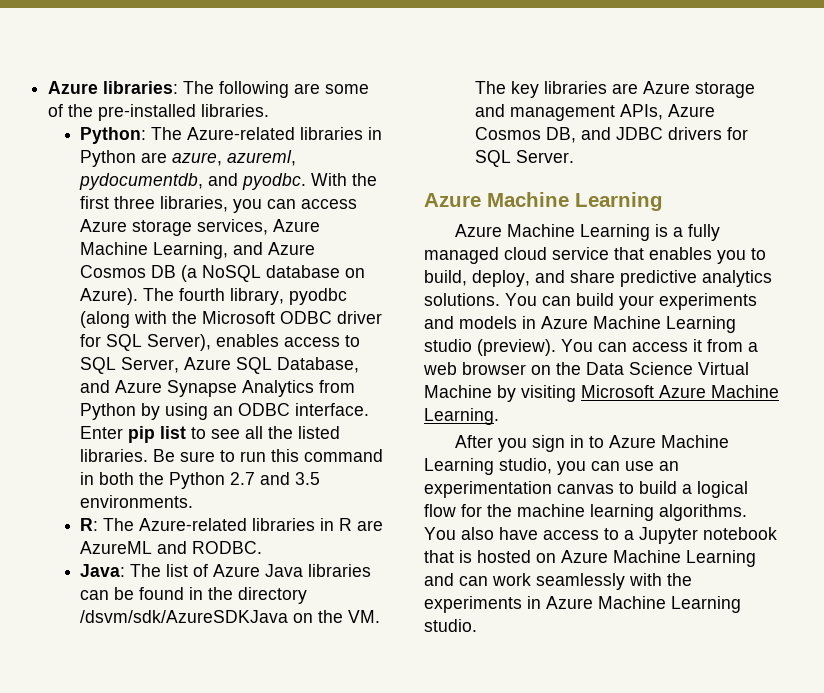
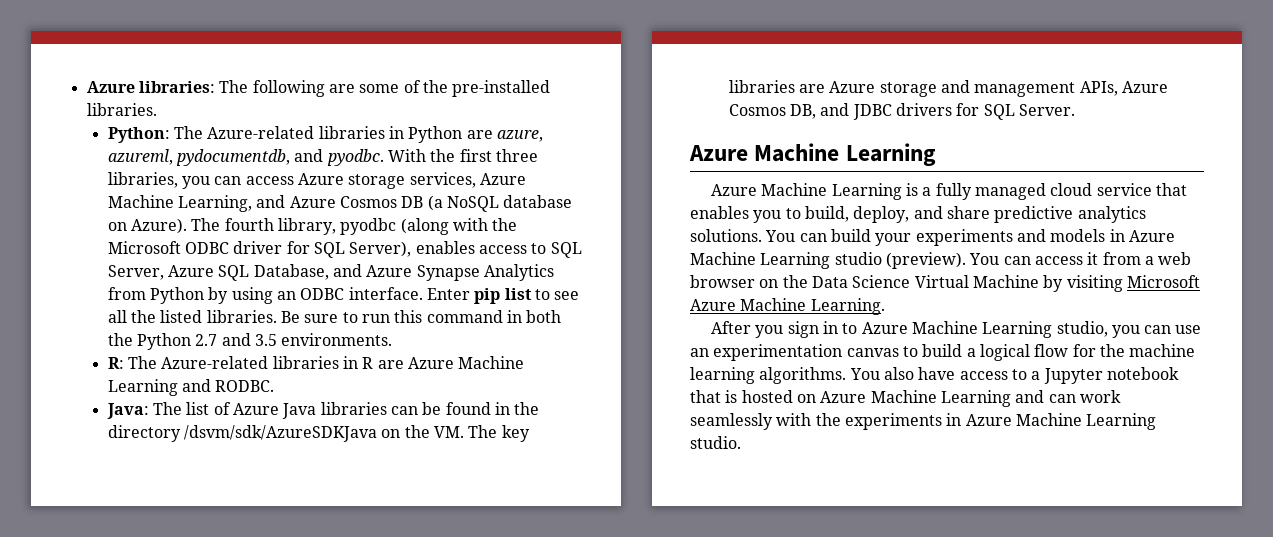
[80,541,153,554] AzureML -> [408,356,525,369] [107,379,178,396] Azure Machine Learning

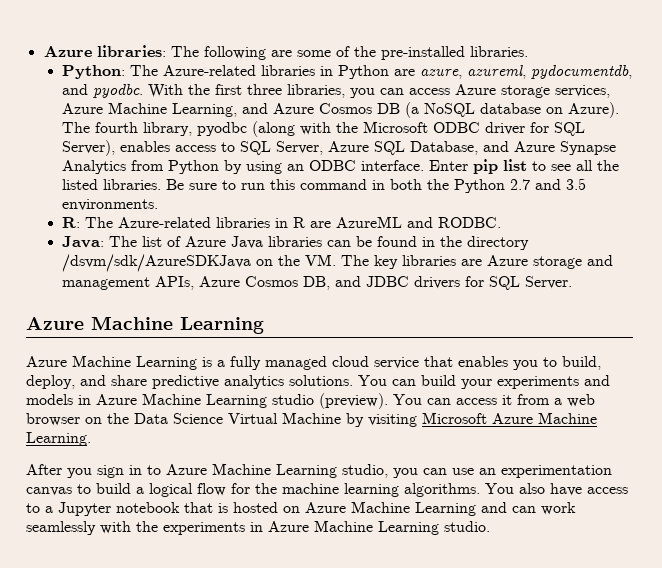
[408,356,525,369] [107,379,178,396] Azure Machine Learning -> [335,216,402,228] AzureML

